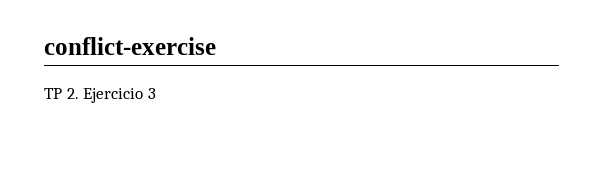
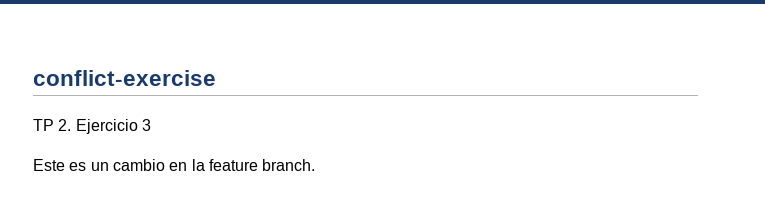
(156, 93) none -> [33,159,316,171] // Este es un cambio en la feature branch.

